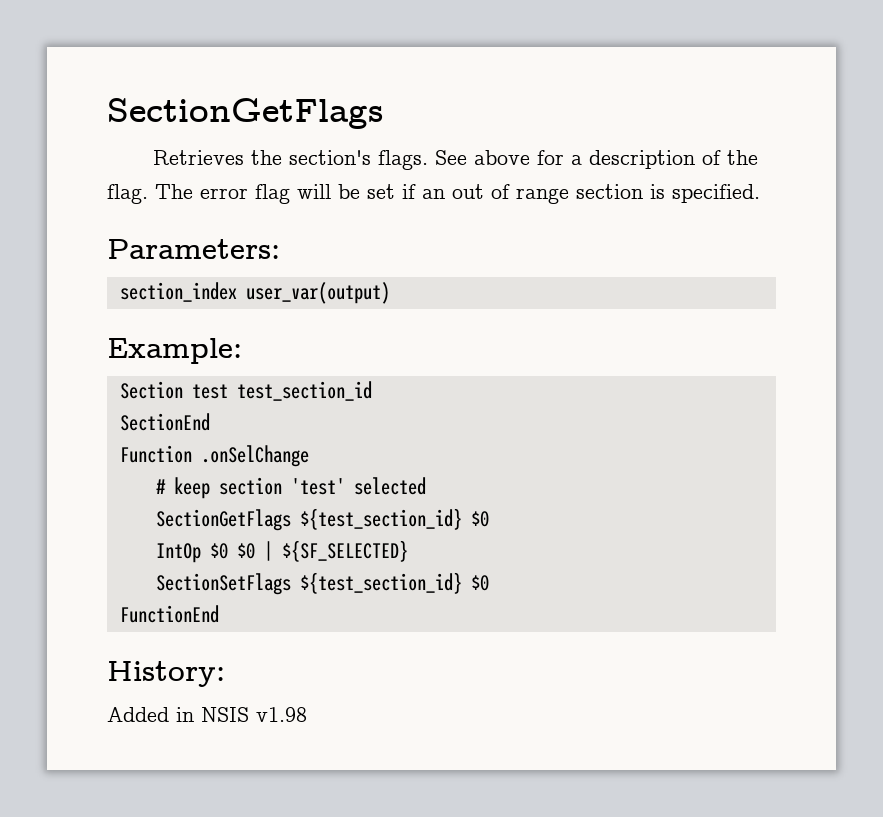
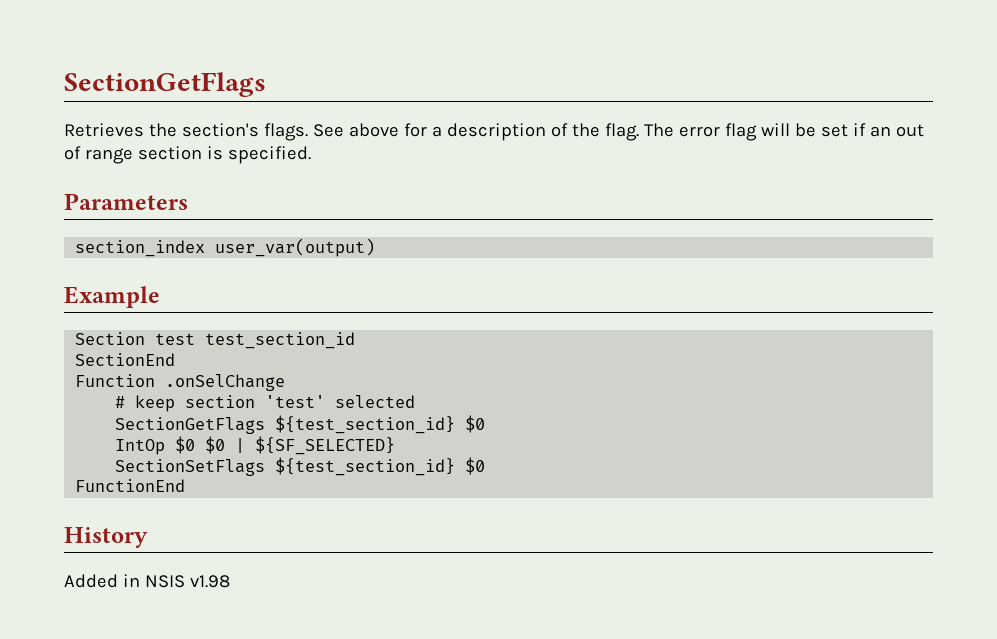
[107,239,280,259] Parameters: -> [64,193,188,210] Parameters
[107,338,242,364] Example: -> [64,286,160,308] Example
[107,661,225,687] History: -> [64,527,148,548] History

